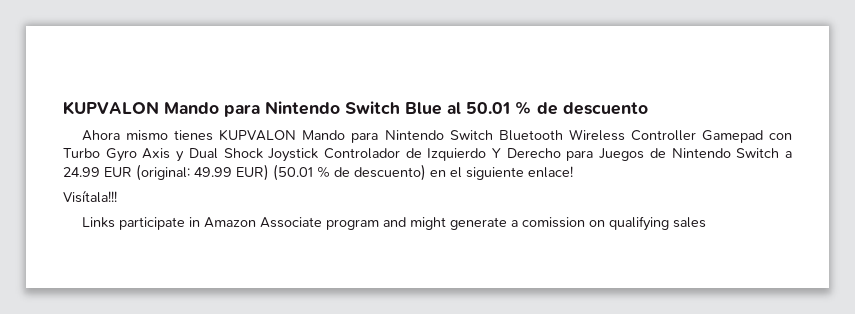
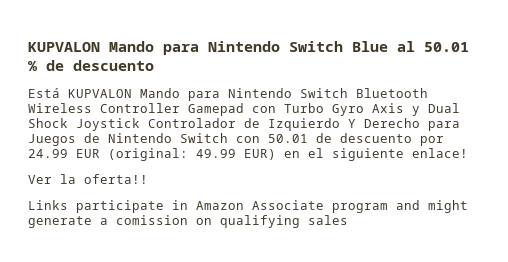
[82,130,214,141] Ahora mismo tienes -> [28,88,60,98] Está
[785,151,793,158] a -> [236,133,444,146] con 50.01 de descuento por
[273,164,426,181] (50.01 % de descuento) -> (276, 154) none
[63,190,117,203] Visítala!!! -> [28,174,148,184] Ver la oferta!!

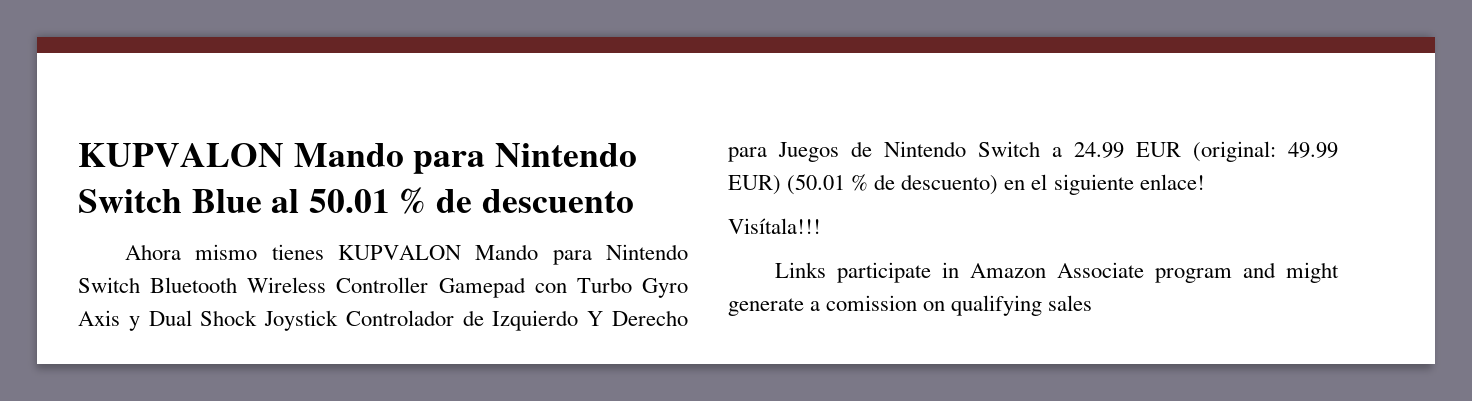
[28,88,60,98] Está -> [124,244,324,260] Ahora mismo tienes
[236,133,444,146] con 50.01 de descuento por -> [1052,147,1062,157] a
(276, 154) none -> [787,174,999,195] (50.01 % de descuento)
[28,174,148,184] Ver la oferta!! -> [728,218,821,234] Visítala!!!

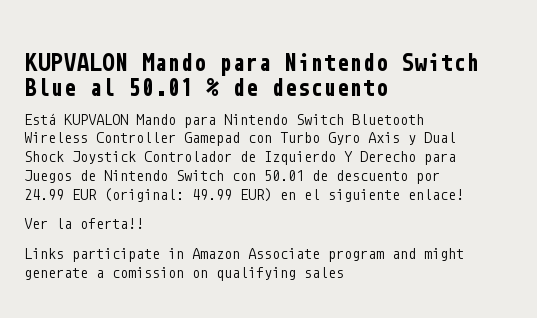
[124,244,324,260] Ahora mismo tienes -> [24,113,56,125] Está
[1052,147,1062,157] a -> [232,170,440,184] con 50.01 de descuento por
[787,174,999,195] (50.01 % de descuento) -> (272, 195) none
[728,218,821,234] Visítala!!! -> [24,218,144,229] Ver la oferta!!

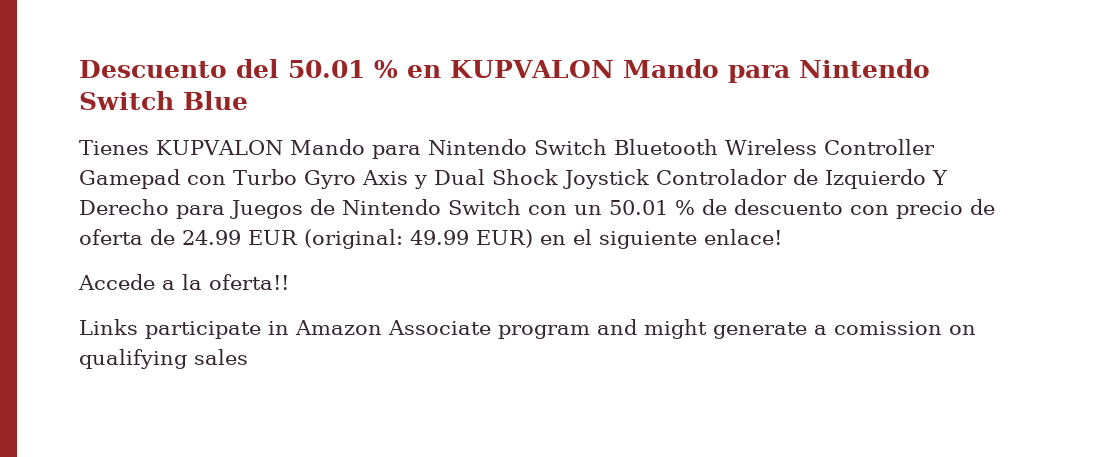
(24, 62) none -> [79,59,441,78] Descuento del 50.01 % en
[89,78,388,96] [24,113,56,125] al 50.01 % de descuento // Está -> [79,140,149,155] // Tienes
[264,170,440,184] 50.01 de descuento por -> [574,199,995,219] [79,229,175,245] un 50.01 % de descuento con precio de oferta de
[24,218,48,229] Ver -> [78,274,175,290] Accede a

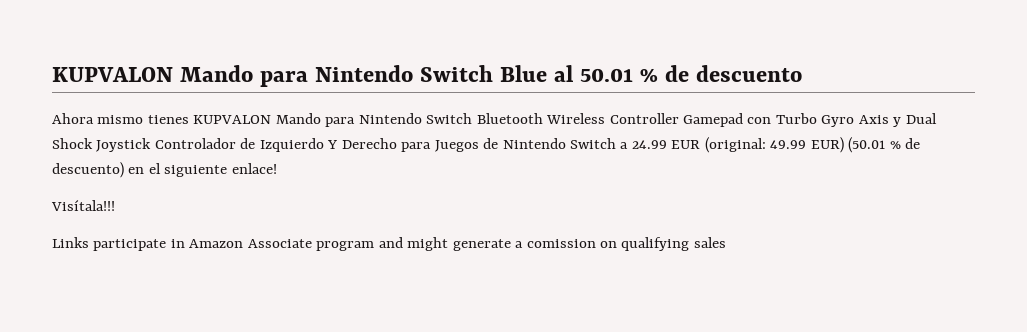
[79,59,441,78] Descuento del 50.01 % en -> (52, 74) none
[79,140,149,155] // Tienes -> [554,65,803,82] [52,113,189,124] al 50.01 % de descuento // Ahora mismo tienes
[528,199,995,219] [79,229,175,245] con un 50.01 % de descuento con precio de oferta de -> [620,142,629,149] a
(533, 238) none -> [848,137,921,153] [52,162,124,178] (50.01 % de descuento)
[78,274,289,290] Accede a la oferta!! -> [51,200,115,211] Visítala!!!

